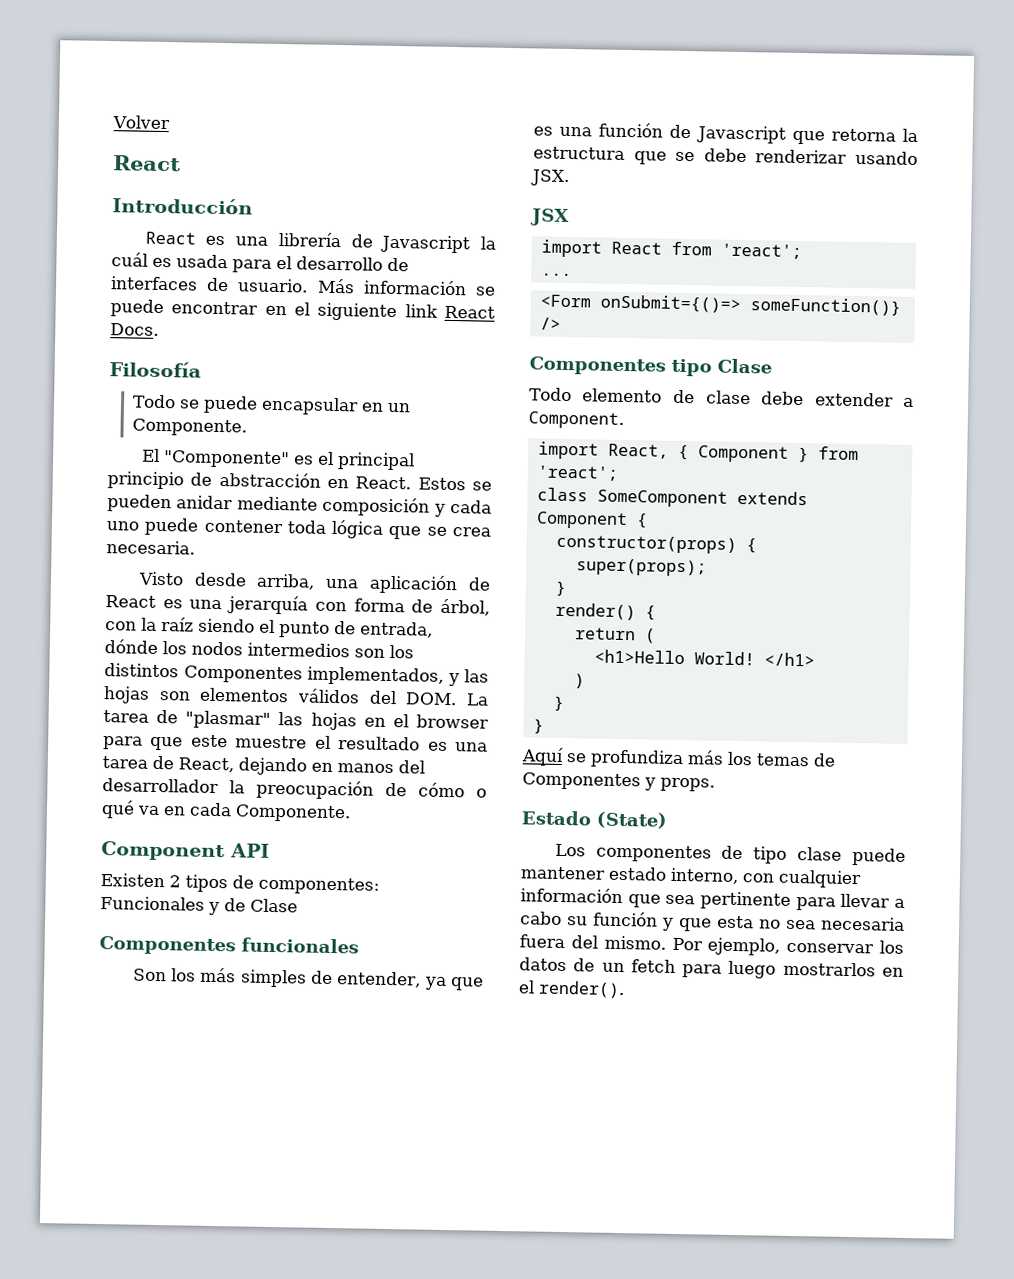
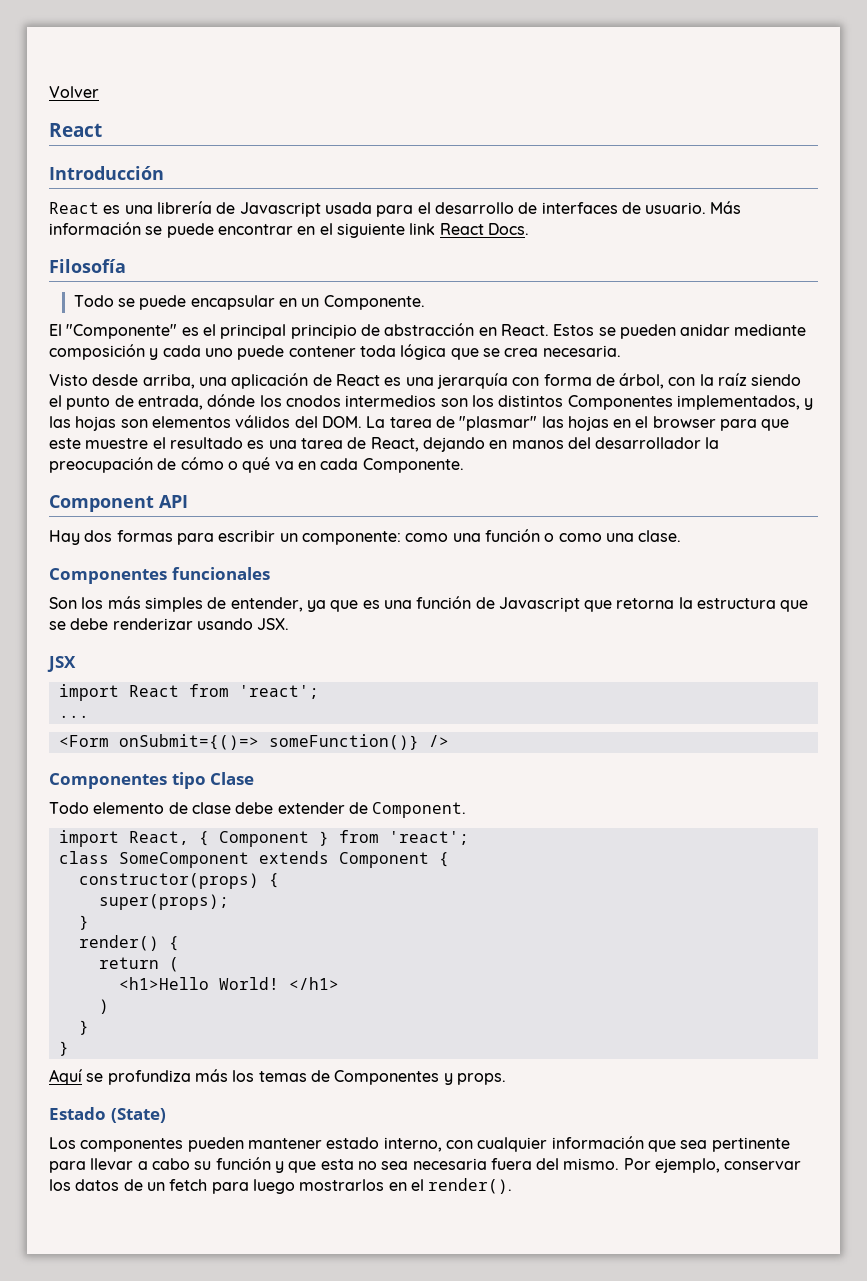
[479,236,496,250] [111,252,172,268] la cuál es -> (321, 209) none
[191,641,243,656] nodos -> [285,395,341,407] cnodos
[100,873,380,895] [100,896,298,916] Existen 2 tipos de componentes: Funcionales y de Clase -> [49,529,682,545] Hay dos formas para escribir un componente: como una función o como una clase.
[903,397,914,407] a -> [348,802,368,814] de
[721,845,906,866] de tipo clase puede -> [187,1137,244,1152] pueden

